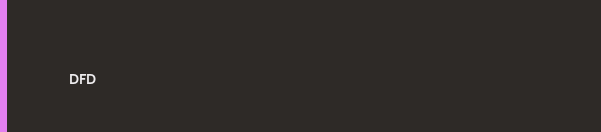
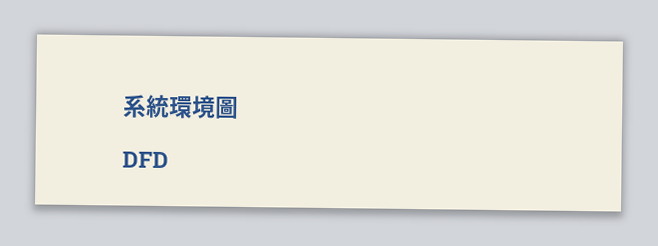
(69, 79) none -> [123,94,239,119] 系統環境圖 //

